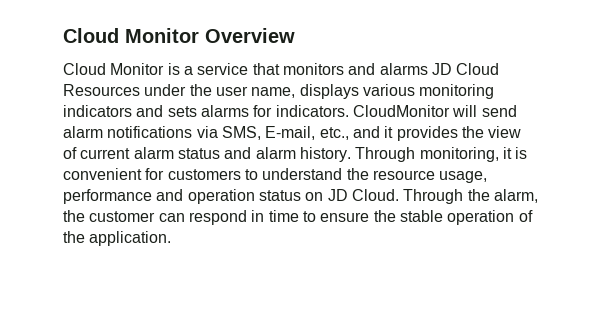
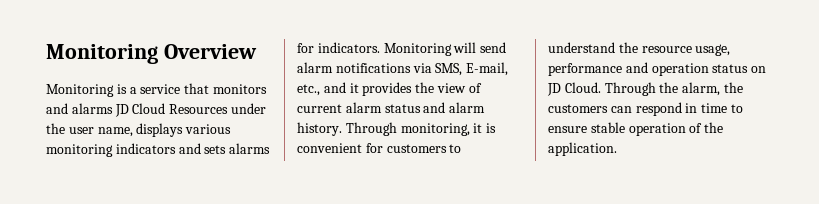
[63,28,199,43] Cloud Monitor -> [46,44,158,64] Monitoring
[63,63,165,75] Cloud Monitor -> [46,84,114,97] Monitoring
[352,105,450,117] CloudMonitor -> [383,43,452,56] Monitoring
[89,211,156,222] customer -> [548,104,608,113] customers
[373,210,396,222] the -> (587, 129) none

